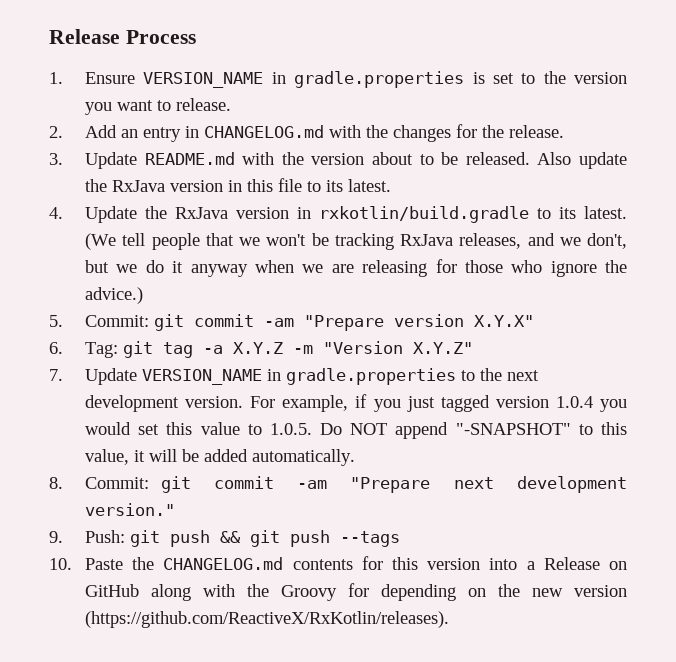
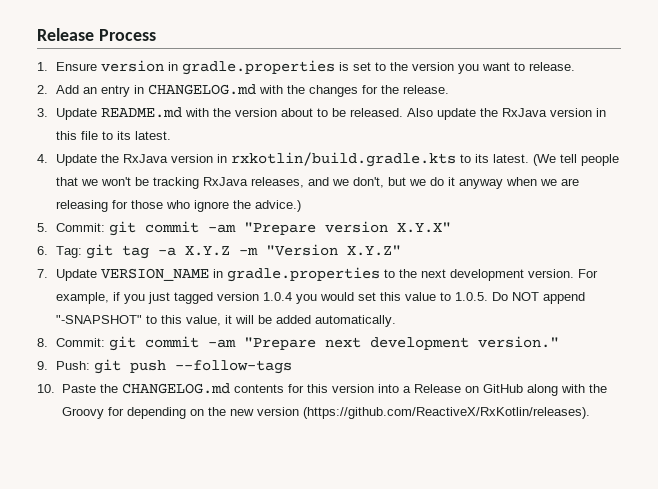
[143,72,264,88] VERSION_NAME -> [101,60,165,72] version
[319,206,530,223] rxkotlin/build.gradle -> [231,152,457,167] rxkotlin/build.gradle.kts
[220,530,401,547] && git push --tags -> [175,360,293,374] --follow-tags

